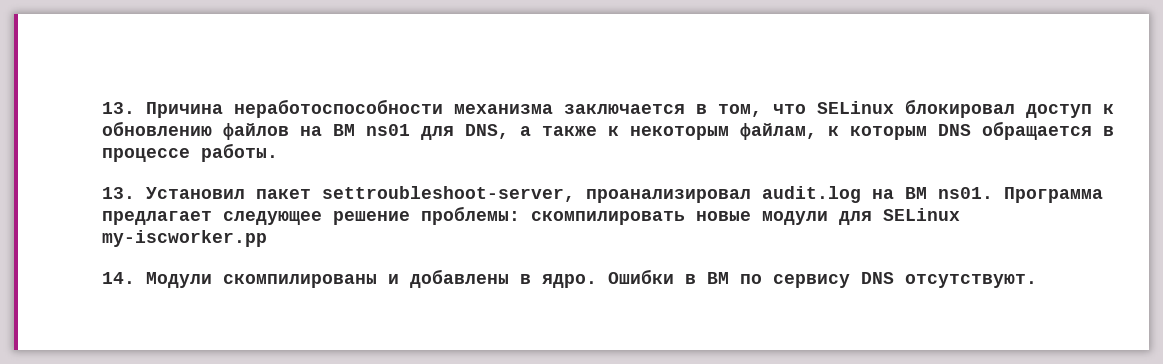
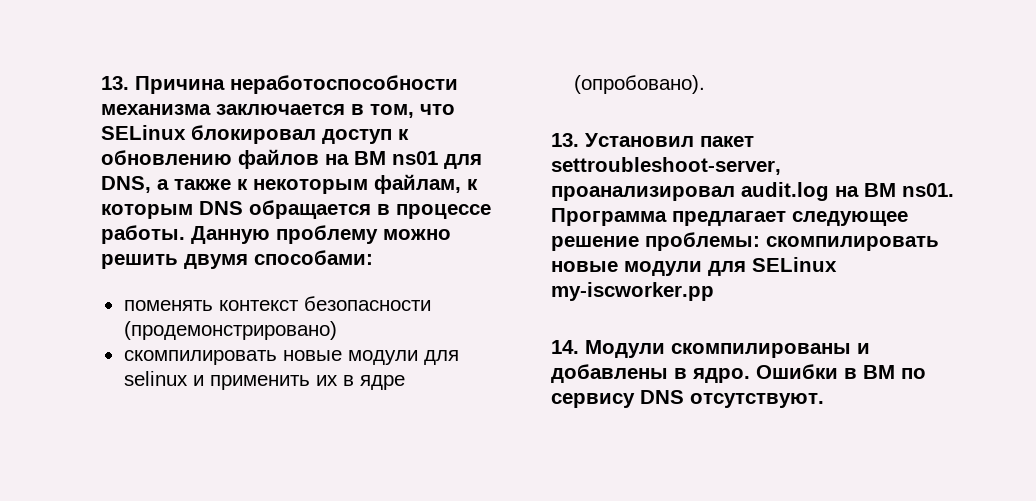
(278, 152) none -> [191,225,451,244] [101,250,373,269] [123,296,431,311] [123,321,337,340] [123,350,459,365] [123,371,405,390] [573,75,705,94] Данную проблему можно решить двумя способами: // поменять контекст безопасности (продемонстрировано) // скомпилировать новые модули для selinux и применить их в ядре (опробовано).

